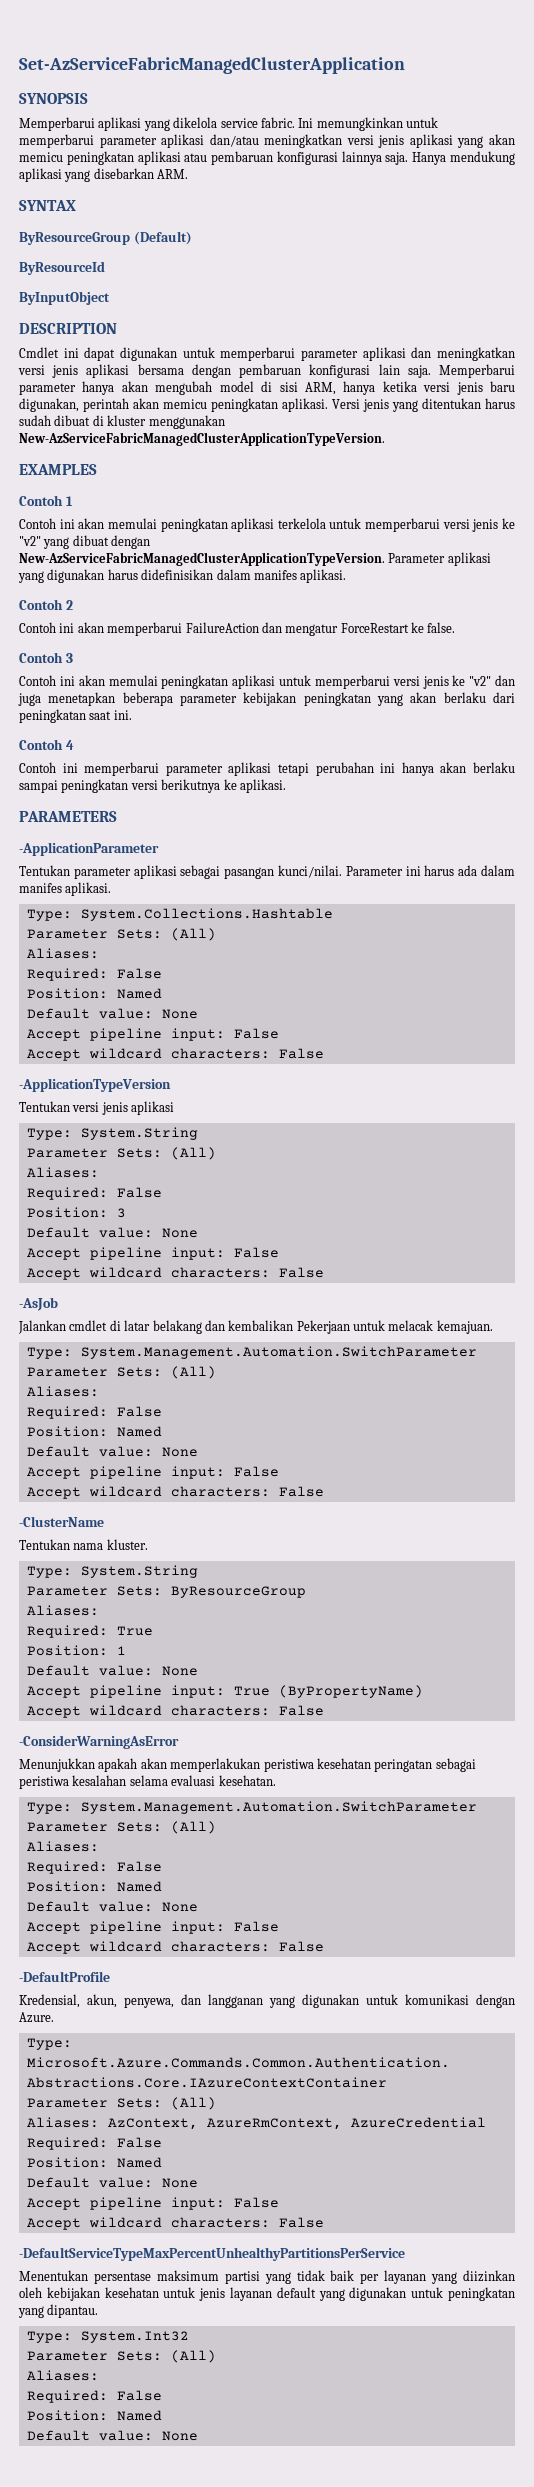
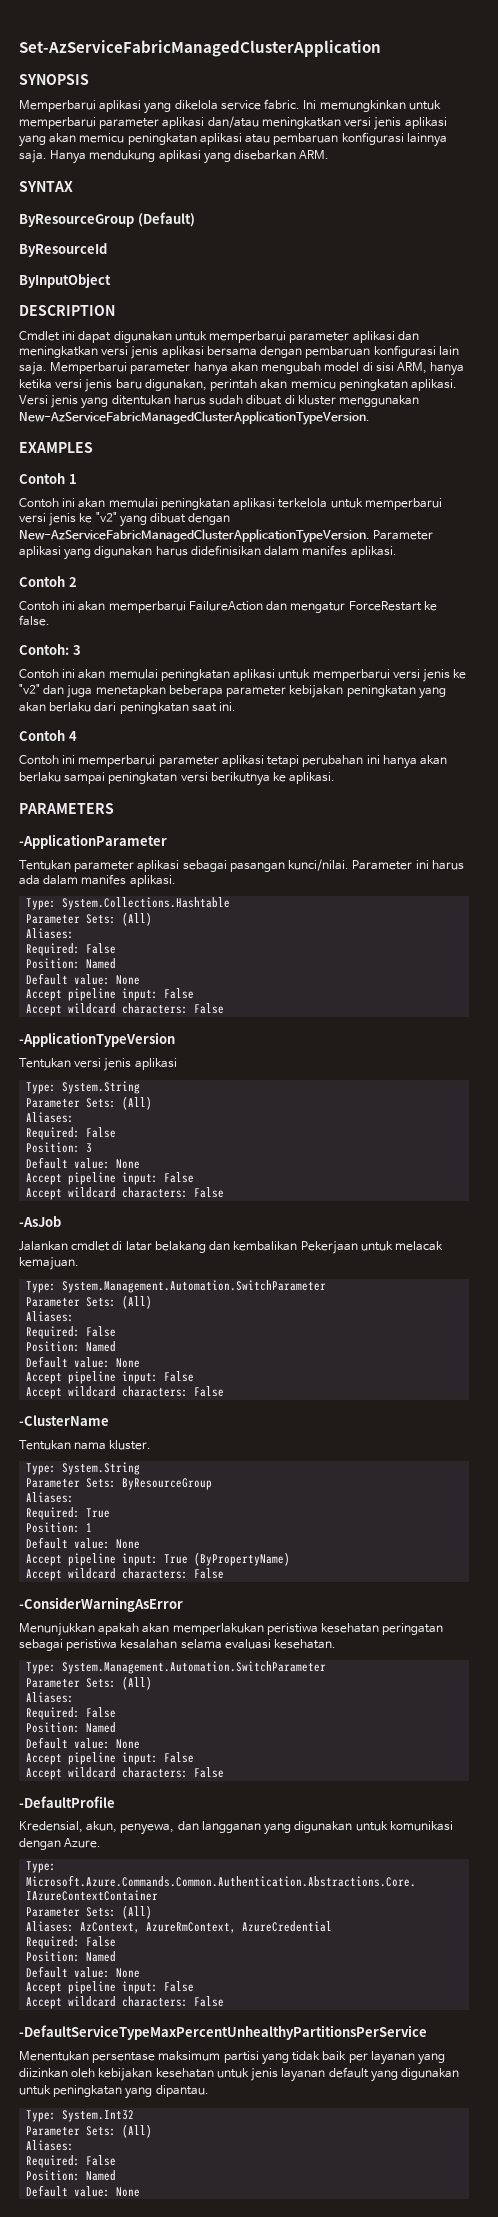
[19,652,63,663] Contoh -> [19,644,69,655] Contoh:

